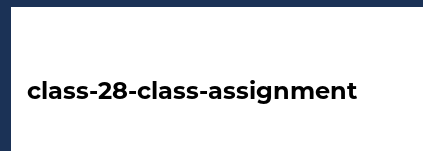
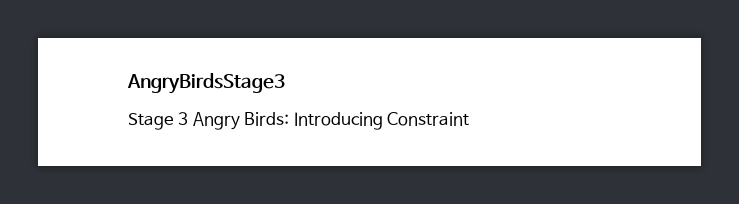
[27,80,358,104] class-28-class-assignment -> [127,73,285,94] [128,112,470,130] AngryBirdsStage3 // Stage 3 Angry Birds: Introducing Constraint

